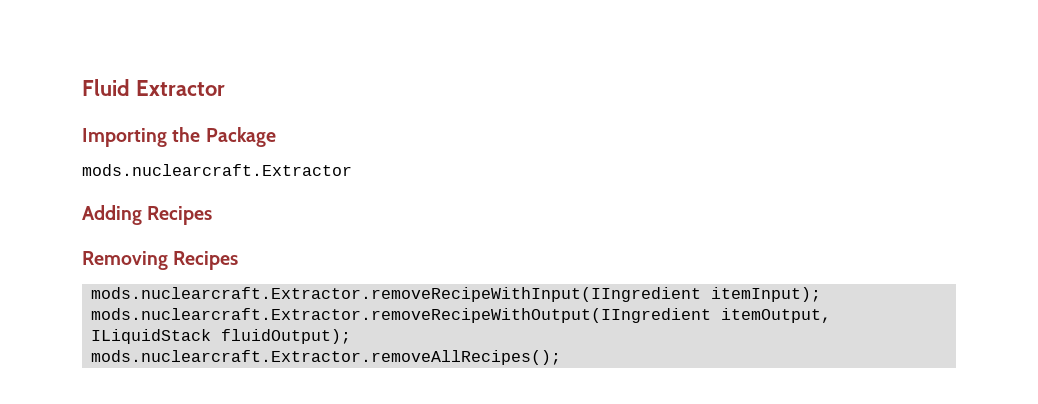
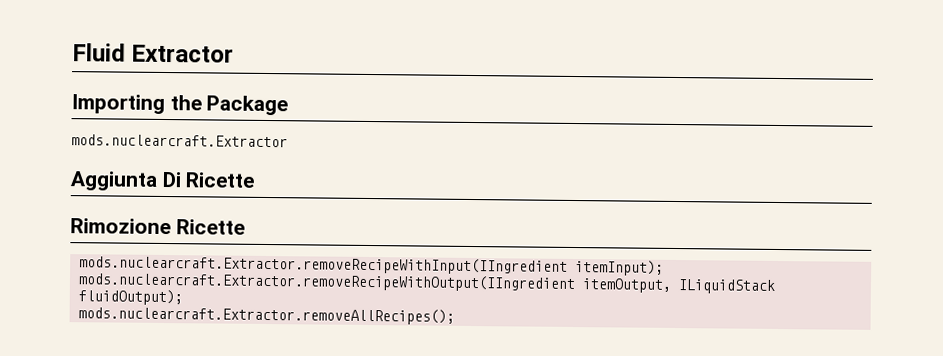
[82,205,213,225] [82,251,239,270] Adding Recipes // Removing Recipes -> [70,171,256,191] [70,218,245,235] Aggiunta Di Ricette // Rimozione Ricette

